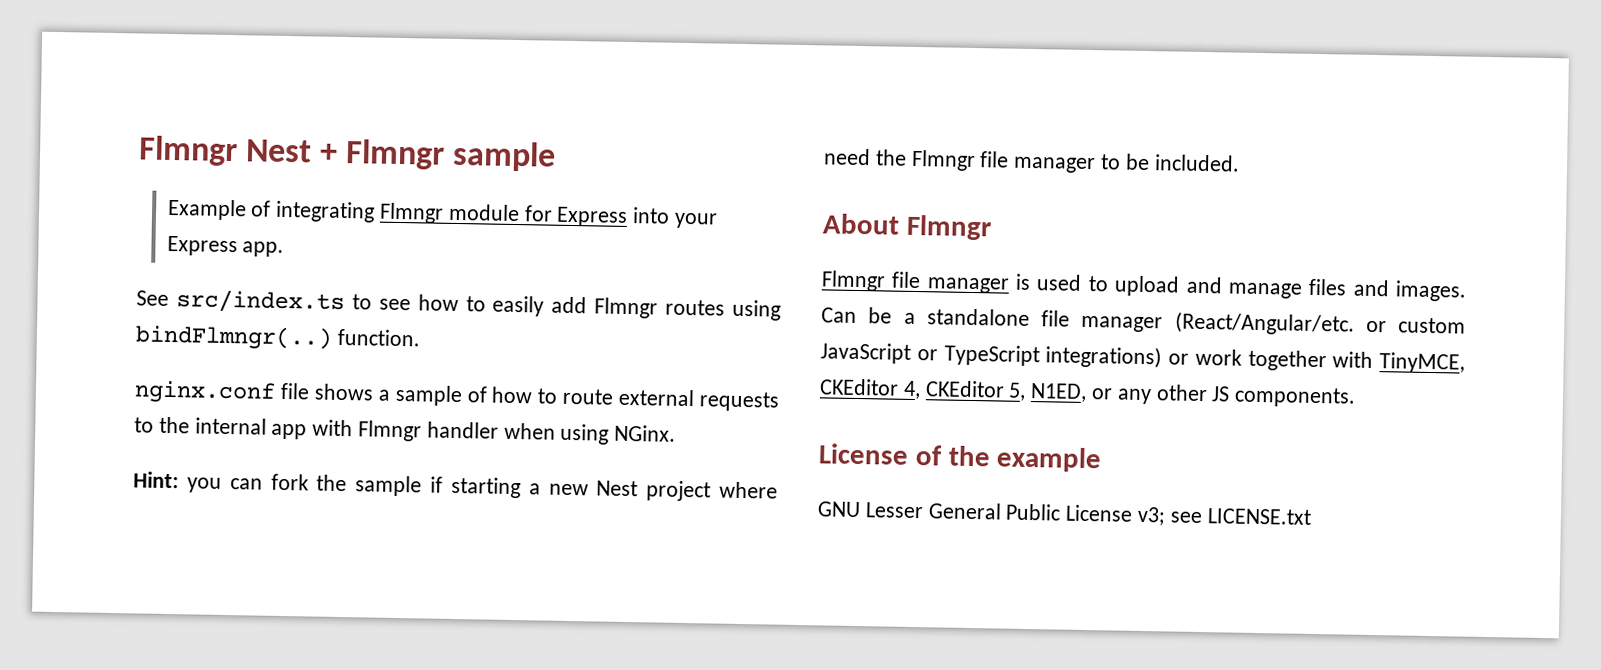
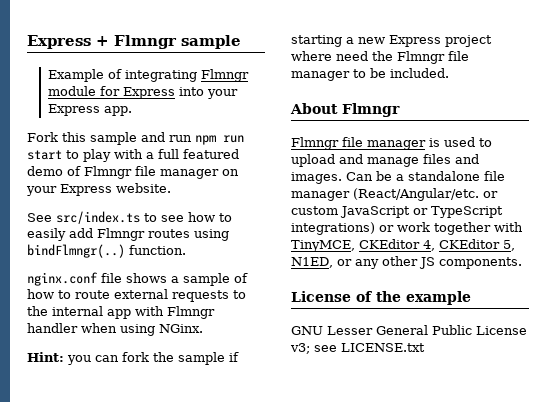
[138,135,313,167] Flmngr Nest -> [27,35,91,49] Express
(285, 249) none -> [27,132,244,145] [27,149,239,162] [27,166,239,179] [26,183,171,196] // Fork this sample and run npm run start to play with a full featured demo of Flmngr file manager on your Express website.
[596,480,639,497] Nest -> [389,35,441,47] Express

